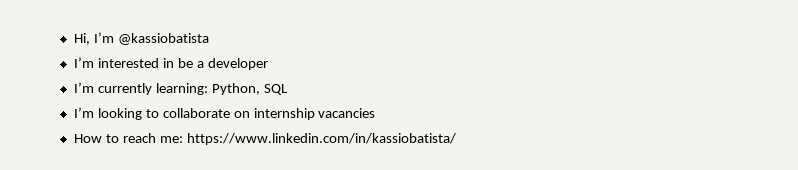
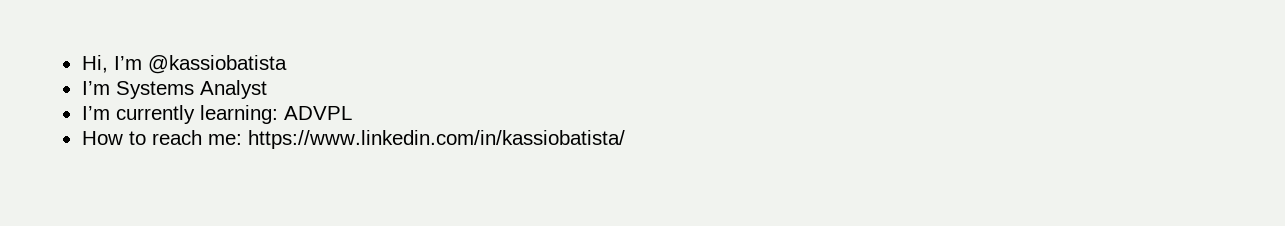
[97,58,268,70] [73,82,288,95] [73,107,376,120] interested in be a developer // I’m currently learning: Python, SQL // I’m looking to collaborate on internship vacancies -> [115,80,267,99] [81,105,352,124] Systems Analyst // I’m currently learning: ADVPL

